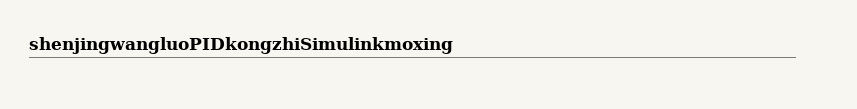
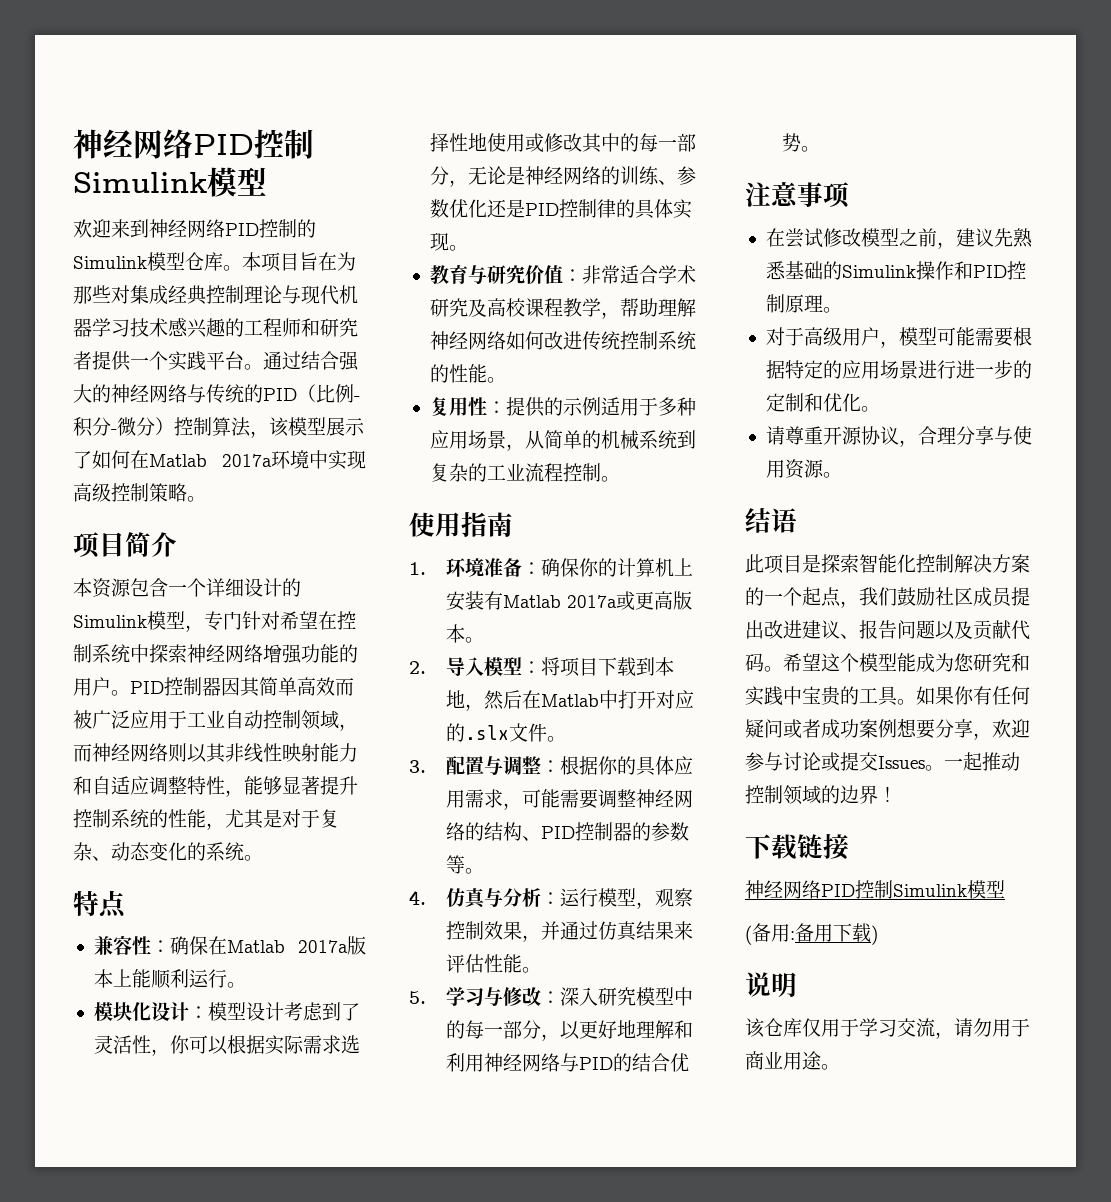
[29,37,453,54] shenjingwangluoPIDkongzhiSimulinkmoxing -> [73,129,314,159] [73,167,267,197] [73,219,316,238] [73,252,356,272] [73,285,358,305] [73,318,358,338] [73,351,359,371] [73,384,360,403] [73,417,365,438] [73,450,366,470] [73,483,206,502] [73,532,177,558] [73,578,301,598] [73,611,356,632] [73,644,358,664] [73,677,354,697] [73,710,358,731] [73,743,358,763] [73,776,358,797] [73,809,339,830] [73,842,263,861] [73,890,126,918] [93,936,366,955] [93,969,246,989] [93,1002,360,1021] [93,1035,360,1056] [429,133,696,153] [429,166,696,187] [429,199,692,219] [429,232,468,251] [429,265,696,284] [429,298,696,319] [429,331,696,350] [429,364,506,383] [429,397,696,417] [429,430,696,451] [429,463,620,482] [409,512,513,537] [409,558,694,577] [446,591,693,611] [446,624,485,643] [409,657,675,677] [446,690,695,711] [446,723,567,742] [409,756,694,776] [446,789,694,810] [446,822,690,841] [446,855,485,874] [409,888,694,909] [446,921,694,942] [446,954,542,973] [409,987,694,1006] [446,1020,694,1041] [446,1053,690,1072] [782,133,821,152] [745,182,850,208] [765,228,1033,249] [765,261,1026,280] [765,294,842,313] [765,327,1032,348] [765,360,1032,379] [765,393,880,412] [765,426,1032,447] [765,459,842,479] [745,508,797,533] [745,554,1030,574] [745,587,1030,608] [745,620,1030,640] [745,653,1030,673] [745,686,1030,706] [745,718,1030,740] [745,752,1020,772] [745,785,897,805] [745,834,849,860] [745,880,1005,899] [745,923,878,945] [745,972,797,997] [745,1018,1030,1039] [745,1051,840,1070] 神经网络PID控制Simulink模型 // 欢迎来到神经网络PID控制的Simulink模型仓库。本项目旨在为那些对集成经典控制理论与现代机器学习技术感兴趣的工程师和研究者提供一个实践平台。通过结合强大的神经网络与传统的PID（比例-积分-微分）控制算法，该模型展示了如何在Matlab 2017a环境中实现高级控制策略。 // 项目简介 // 本资源包含一个详细设计的Simulink模型，专门针对希望在控制系统中探索神经网络增强功能的用户。PID控制器因其简单高效而被广泛应用于工业自动控制领域，而神经网络则以其非线性映射能力和自适应调整特性，能够显著提升控制系统的性能，尤其是对于复杂、动态变化的系统。 // 特点 // 兼容性：确保在Matlab 2017a版本上能顺利运行。 // 模块化设计：模型设计考虑到了灵活性，你可以根据实际需求选择性地使用或修改其中的每一部分，无论是神经网络的训练、参数优化还是PID控制律的具体实现。 // 教育与研究价值：非常适合学术研究及高校课程教学，帮助理解神经网络如何改进传统控制系统的性能。 // 复用性：提供的示例适用于多种应用场景，从简单的机械系统到复杂的工业流程控制。 // 使用指南 // 1.环境准备：确保你的计算机上安装有Matlab 2017a或更高版本。 // 2.导入模型：将项目下载到本地，然后在Matlab中打开对应的.slx文件。 // 3.配置与调整：根据你的具体应用需求，可能需要调整神经网络的结构、PID控制器的参数等。 // 4.仿真与分析：运行模型，观察控制效果，并通过仿真结果来评估性能。 // 5.学习与修改：深入研究模型中的每一部分，以更好地理解和利用神经网络与PID的结合优势。 // 注意事项 // 在尝试修改模型之前，建议先熟悉基础的Simulink操作和PID控制原理。 // 对于高级用户，模型可能需要根据特定的应用场景进行进一步的定制和优化。 // 请尊重开源协议，合理分享与使用资源。 // 结语 // 此项目是探索智能化控制解决方案的一个起点，我们鼓励社区成员提出改进建议、报告问题以及贡献代码。希望这个模型能成为您研究和实践中宝贵的工具。如果你有任何疑问或者成功案例想要分享，欢迎参与讨论或提交Issues。一起推动控制领域的边界！ // 下载链接 // 神经网络PID控制Simulink模型 // (备用:备用下载) // 说明 // 该仓库仅用于学习交流，请勿用于商业用途。

